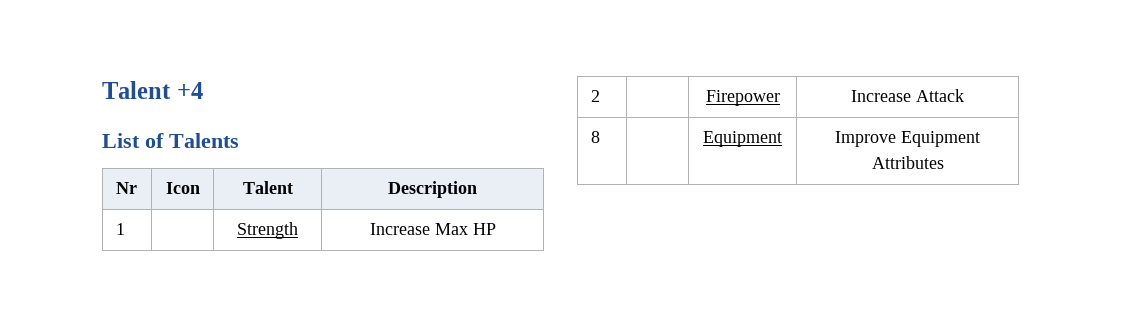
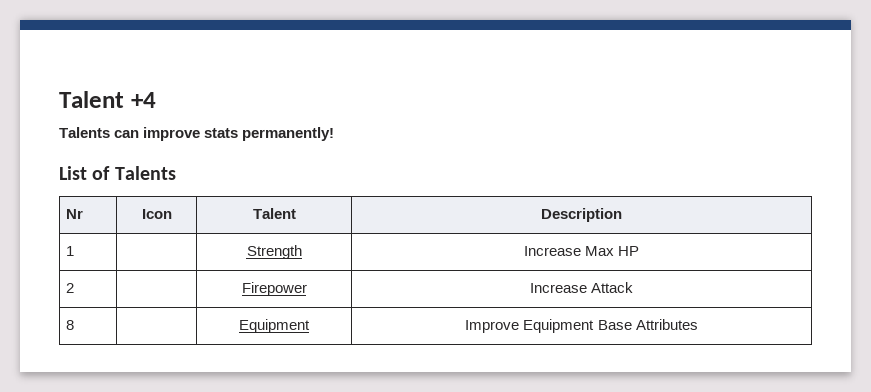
(203, 90) none -> [59,127,335,141] // Talents can improve stats permanently!
(980, 139) none -> [597,320,632,330] Base

